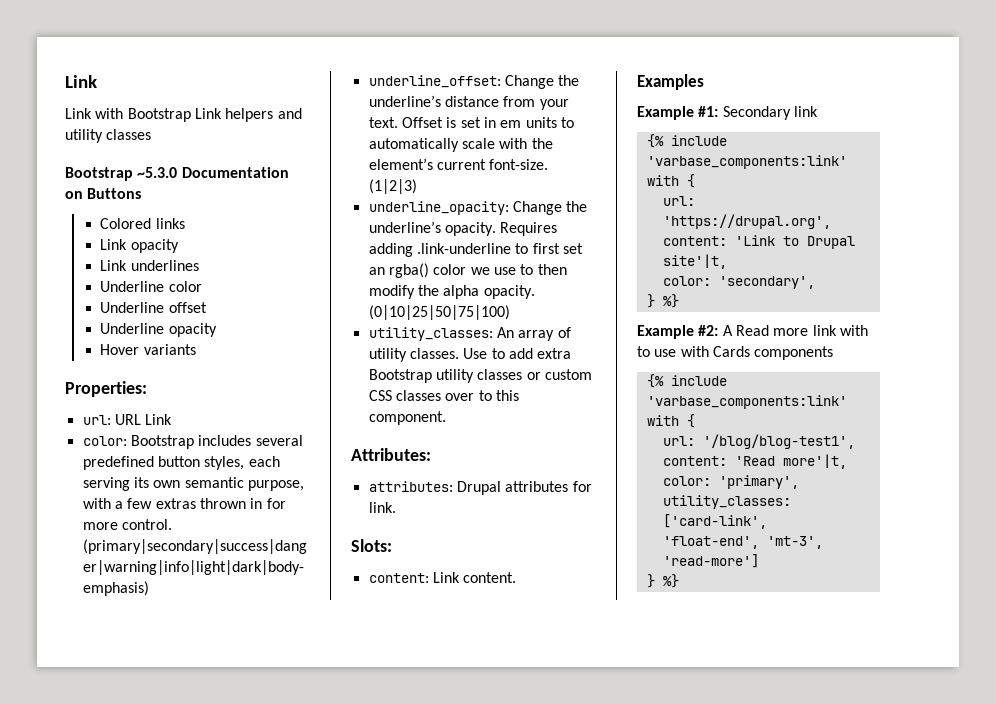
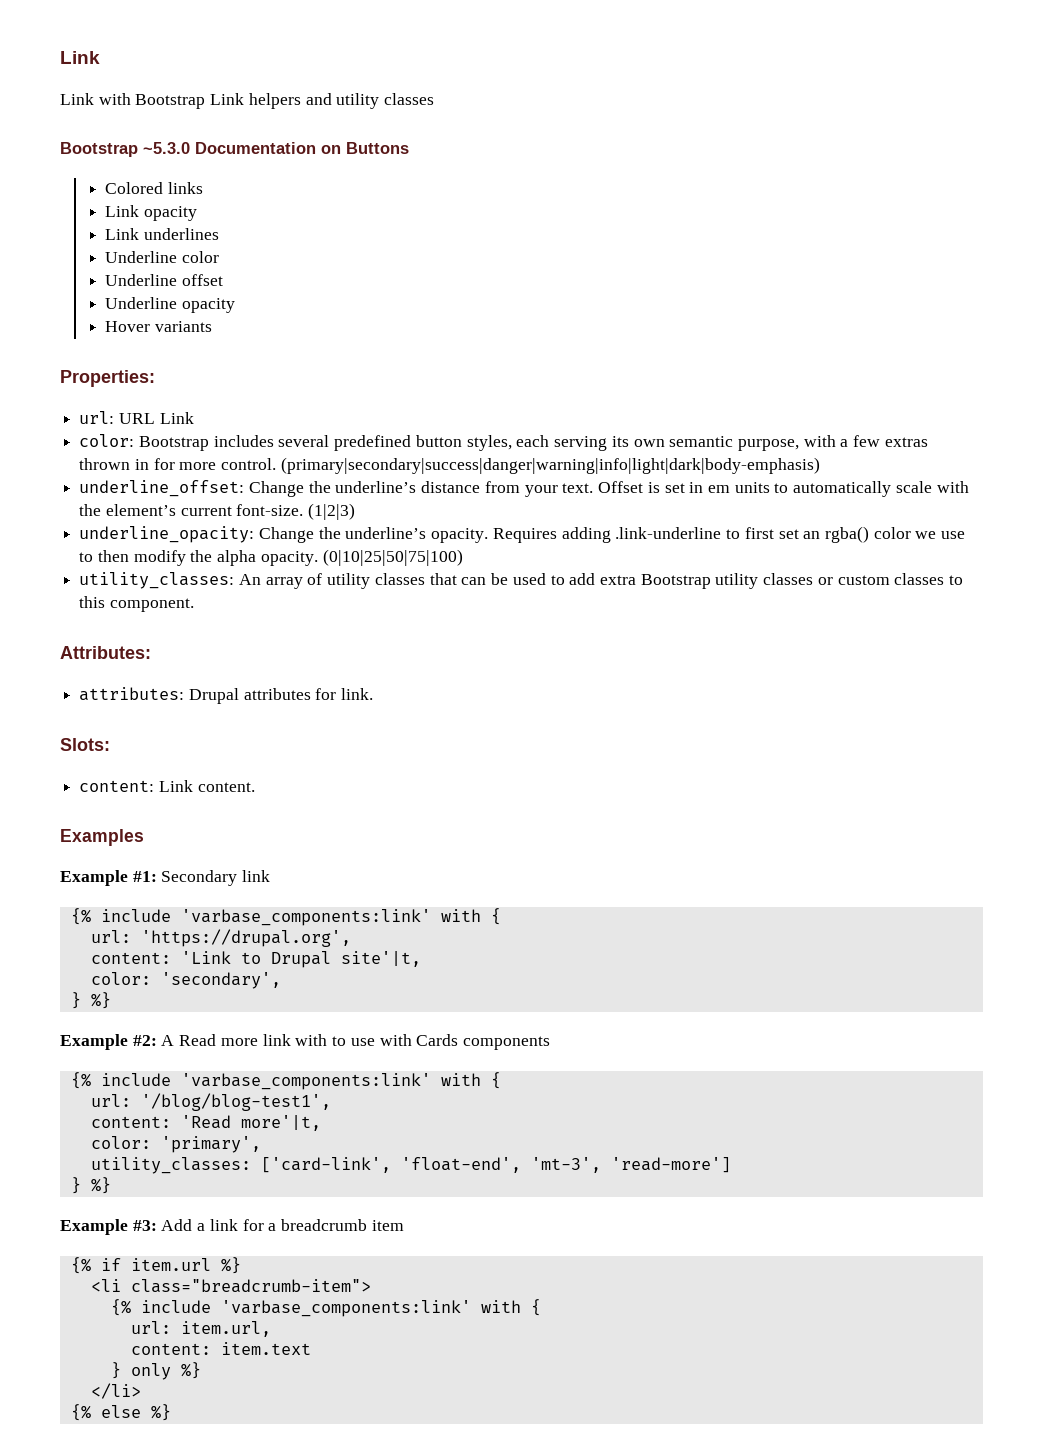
[409,348,488,359] classes. Use -> [374,573,546,585] classes that can be used
[368,390,475,401] CSS classes over -> [894,573,945,585] classes
(679, 581) none -> [60,1219,404,1235] [70,1257,241,1274] [90,1279,371,1293] [110,1299,541,1317] [130,1321,271,1337] [130,1342,311,1355] [110,1362,201,1380] [90,1383,141,1399] [70,1404,171,1421] // Example #3: Add a link for a breadcrumb item // {% if item.url %} // <li class="breadcrumb-item"> // {% include 'varbase_components:link' with { // url: item.url, // content: item.text // } only %} // </li> // {% else %}

